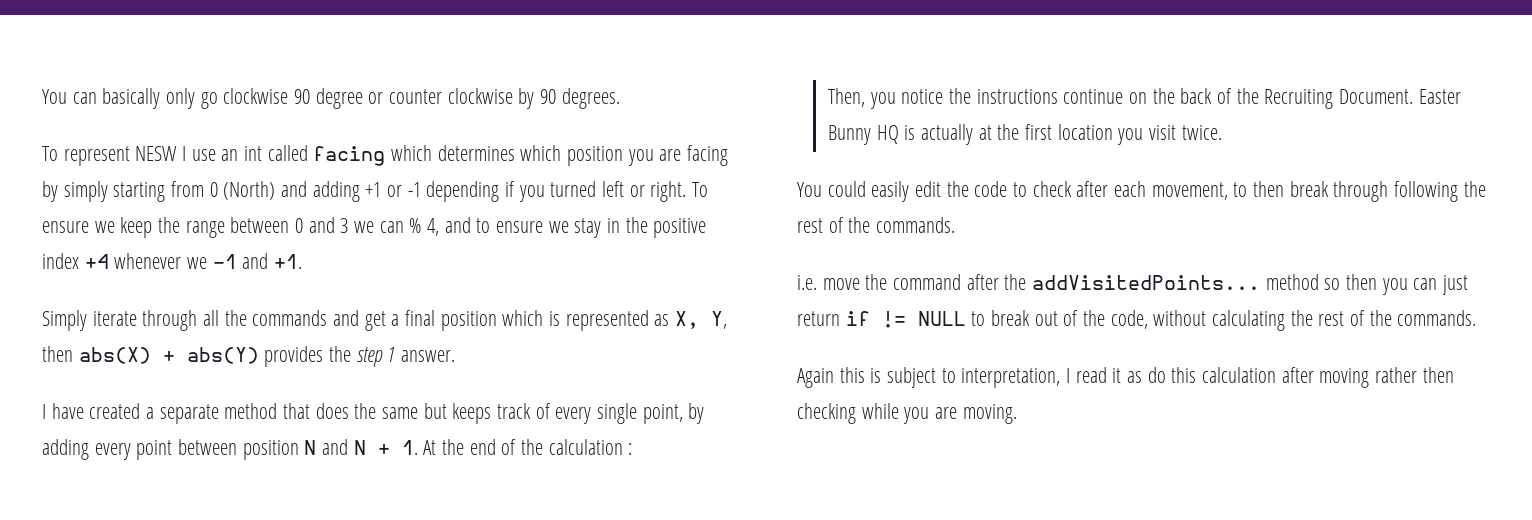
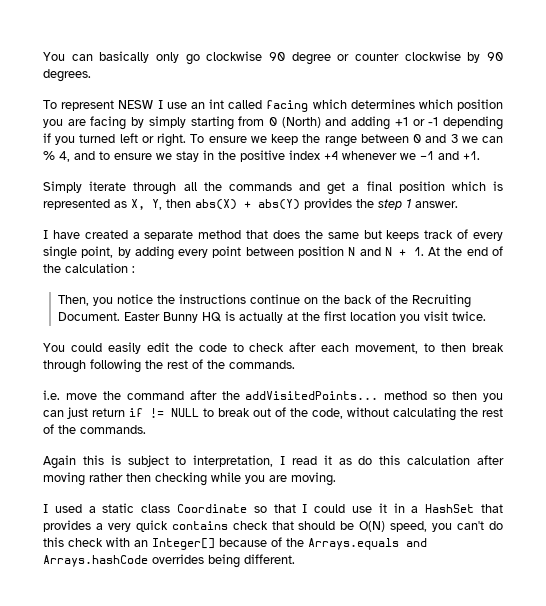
(1017, 414) none -> [43,503,504,513] [43,520,503,532] [43,537,427,550] [43,554,295,568] // I used a static class Coordinate so that I could use it in a HashSet that provides a very quick contains check that should be O(N) speed, you can't do this check with an Integer[] because of the Arrays.equals and Arrays.hashCode overrides being different.

